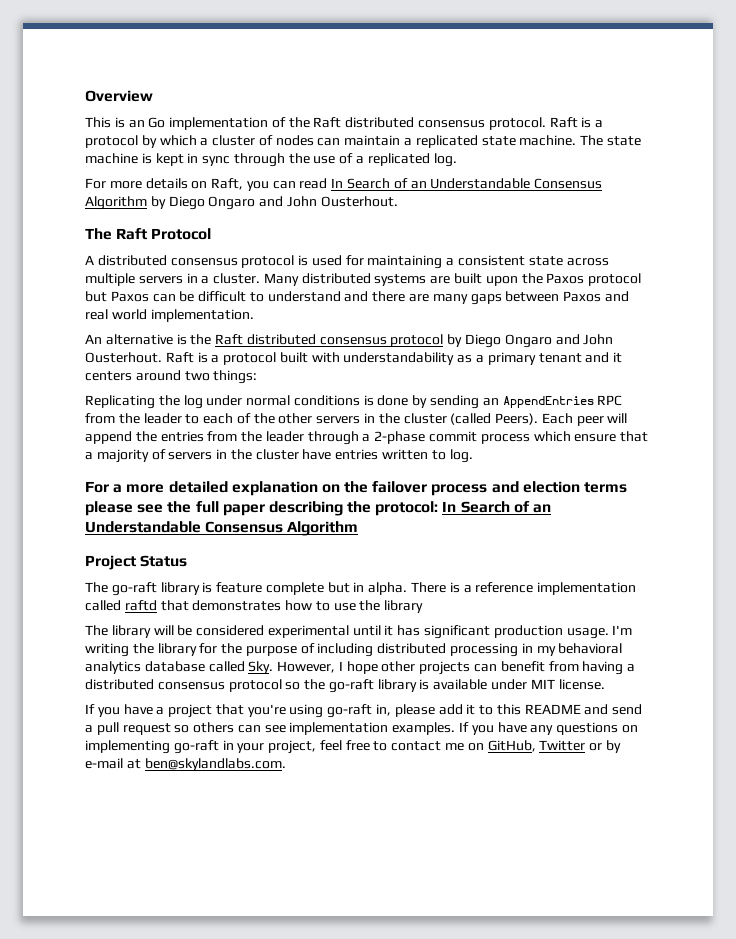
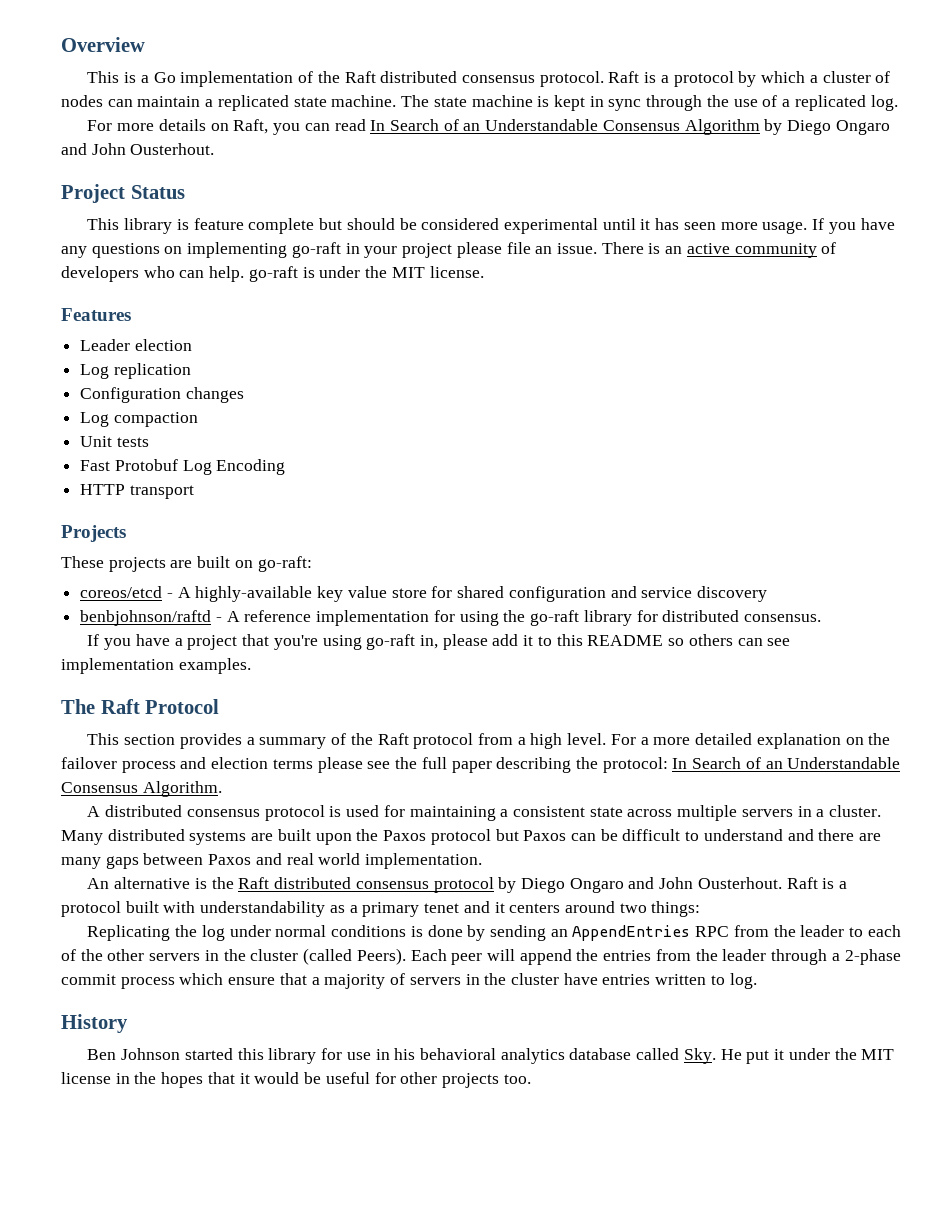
[128,120,145,128] an -> [140,75,149,83] a
[85,228,212,240] The Raft Protocol -> [61,184,185,203] [87,218,895,234] [61,242,837,258] [61,266,484,282] [61,308,131,321] [80,339,192,351] [80,363,191,379] [80,387,244,403] [80,412,198,427] [80,436,149,447] [80,459,286,475] [80,484,194,499] [61,525,126,542] [61,556,312,572] [80,586,767,602] [80,610,821,626] [87,634,791,650] [61,658,251,674] [61,699,220,714] [87,733,891,749] [61,757,901,773] [61,781,222,797] Project Status // This library is feature complete but should be considered experimental until it has seen more usage. If you have any questions on implementing go-raft in your project please file an issue. There is an active community of developers who can help. go-raft is under the MIT license. // Features // Leader election // Log replication // Configuration changes // Log compaction // Unit tests // Fast Protobuf Log Encoding // HTTP transport // Projects // These projects are built on go-raft: // coreos/etcd - A highly-available key value store for shared configuration and service discovery // benbjohnson/raftd - A reference implementation for using the go-raft library for distributed consensus. // If you have a project that you're using go-raft in, please add it to this README so others can see implementation examples. // The Raft Protocol // This section provides a summary of the Raft protocol from a high level. For a more detailed explanation on the failover process and election terms please see the full paper describing the protocol: In Search of an Understandable Consensus Algorithm.
[538,353,582,363] tenant -> [424,903,460,913] tenet
[85,481,628,496] [85,501,552,516] [85,521,359,536] [85,555,188,570] [85,582,637,596] [85,600,424,613] [85,625,633,639] [85,643,556,657] For a more detailed explanation on the failover process and election terms please see the full paper describing the protocol: In Search of an Understandable Consensus Algorithm // Project Status // The go-raft library is feature complete but in alpha. There is a reference implementation called raftd that demonstrates how to use the library // The library will be considered experimental until it has significant production usage. I'm writing the library for the purpose of including distributed processing in my -> [61,1014,128,1033] [87,1048,416,1064] History // Ben Johnson started this library for use in his
[277,661,636,675] [85,679,605,693] [85,704,643,718] [85,722,638,735] [85,740,621,754] [85,758,286,771] However, I hope other projects can benefit from having a distributed consensus protocol so the go-raft library is available under MIT license. // If you have a project that you're using go-raft in, please add it to this README and send a pull request so others can see implementation examples. If you have any questions on implementing go-raft in your project, feel free to contact me on GitHub, Twitter or by e-mail at ben@skylandlabs.com. -> [720,1048,895,1064] [61,1072,531,1088] He put it under the MIT license in the hopes that it would be useful for other projects too.

